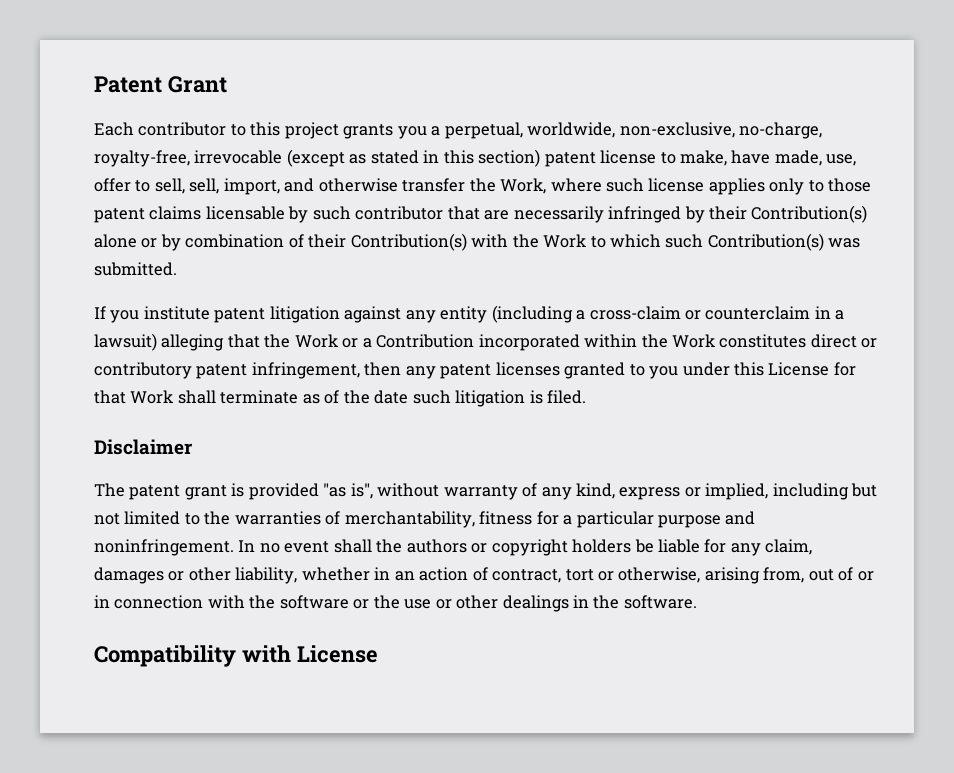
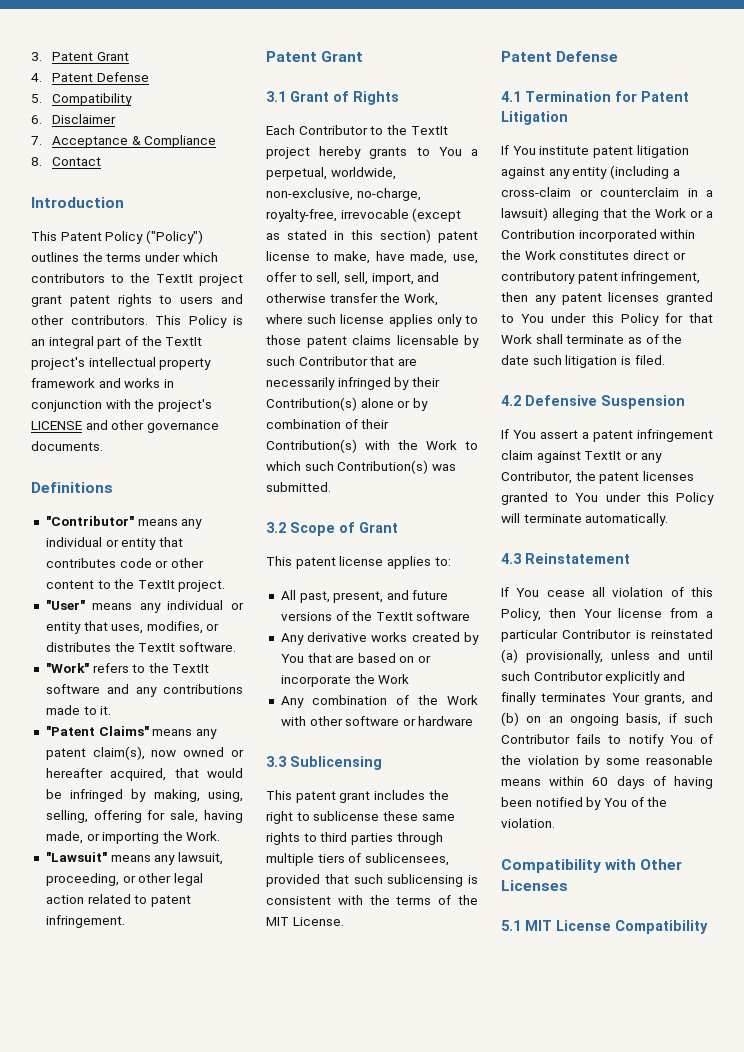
[94,76,227,93] [94,122,427,139] Patent Grant // Each contributor to this project grants you -> [31,52,129,61] [31,72,149,82] [31,93,133,106] [31,114,117,124] [31,135,217,148] [31,157,102,166] [31,197,124,208] [31,230,203,244] [31,252,218,262] [31,273,243,286] [31,294,243,307] [31,315,243,328] [31,336,203,349] [31,357,212,370] [31,378,174,388] [31,399,212,412] [31,420,219,433] [31,441,103,451] [31,482,113,493] [45,516,203,529] [45,537,183,550] [45,558,204,568] [45,579,226,592] [45,600,244,613] [45,621,220,634] [45,642,236,652] [45,663,210,673] [45,684,243,697] [45,705,112,715] [45,726,217,739] [45,746,244,760] [45,768,243,781] [45,789,243,802] [45,810,243,823] [45,831,221,844] [45,852,223,865] [45,873,203,886] [45,894,191,907] [45,915,125,928] [266,51,364,62] [266,91,399,105] [266,125,448,135] [266,146,462,159] 3. Patent Grant // 4. Patent Defense // 5. Compatibility // 6. Disclaimer // 7. Acceptance & Compliance // 8. Contact // Introduction // This Patent Policy ("Policy") outlines the terms under which contributors to the TextIt project grant patent rights to users and other contributors. This Policy is an integral part of the TextIt project's intellectual property framework and works in conjunction with the project's LICENSE and other governance documents. // Definitions // "Contributor" means any individual or entity that contributes code or other content to the TextIt project. // "User" means any individual or entity that uses, modifies, or distributes the TextIt software. // "Work" refers to the TextIt software and any contributions made to it. // "Patent Claims" means any patent claim(s), now owned or hereafter acquired, that would be infringed by making, using, selling, offering for sale, having made, or importing the Work. // "Lawsuit" means any lawsuit, proceeding, or other legal action related to patent infringement. // Patent Grant // 3.1 Grant of Rights // Each Contributor to the TextIt project hereby grants to You
[355,206,444,220] contributor -> [298,356,368,366] Contributor
[94,306,140,323] // If you -> [266,522,398,536] [266,556,451,569] [280,590,449,603] [280,611,471,621] [280,632,479,645] [280,653,432,663] [280,674,410,687] [280,695,478,708] [280,716,474,726] [266,756,382,770] [266,790,449,803] [266,811,455,824] [266,832,443,845] [266,853,449,866] [266,874,478,887] [266,895,478,905] [266,917,344,926] [501,51,619,62] [501,91,689,102] [501,111,568,125] [501,145,536,155] // 3.2 Scope of Grant // This patent license applies to: // All past, present, and future versions of the TextIt software // Any derivative works created by You that are based on or incorporate the Work // Any combination of the Work with other software or hardware // 3.3 Sublicensing // This patent grant includes the right to sublicense these same rights to third parties through multiple tiers of sublicensees, provided that such sublicensing is consistent with the terms of the MIT License. // Patent Defense // 4.1 Termination for Patent Litigation // If You
[649,362,830,379] you under this License -> [521,313,659,326] You under this Policy
[94,439,192,455] [94,483,878,500] [94,511,756,528] [94,539,813,556] [94,567,874,584] [94,595,697,612] [94,645,378,667] Disclaimer // The patent grant is provided "as is", without warranty of any kind, express or implied, including but not limited to the warranties of merchantability, fitness for a particular purpose and noninfringement. In no event shall the authors or copyright holders be liable for any claim, damages or other liability, whether in an action of contract, tort or otherwise, arising from, out of or in connection with the software or the use or other dealings in the software. // Compatibility with License -> [501,395,685,409] [501,429,713,442] [501,450,662,463] [501,471,694,484] [501,492,714,505] [501,513,669,526] [501,553,630,564] [501,587,713,597] [501,608,713,621] [501,629,713,642] [501,649,713,663] [501,671,685,684] [501,692,713,705] [501,712,713,726] [501,734,713,747] [501,755,713,768] [501,776,713,789] [501,797,668,810] [501,818,555,828] [501,859,683,873] [501,880,568,891] [501,920,708,934] 4.2 Defensive Suspension // If You assert a patent infringement claim against TextIt or any Contributor, the patent licenses granted to You under this Policy will terminate automatically. // 4.3 Reinstatement // If You cease all violation of this Policy, then Your license from a particular Contributor is reinstated (a) provisionally, unless and until such Contributor explicitly and finally terminates Your grants, and (b) on an ongoing basis, if such Contributor fails to notify You of the violation by some reasonable means within 60 days of having been notified by You of the violation. // Compatibility with Other Licenses // 5.1 MIT License Compatibility

